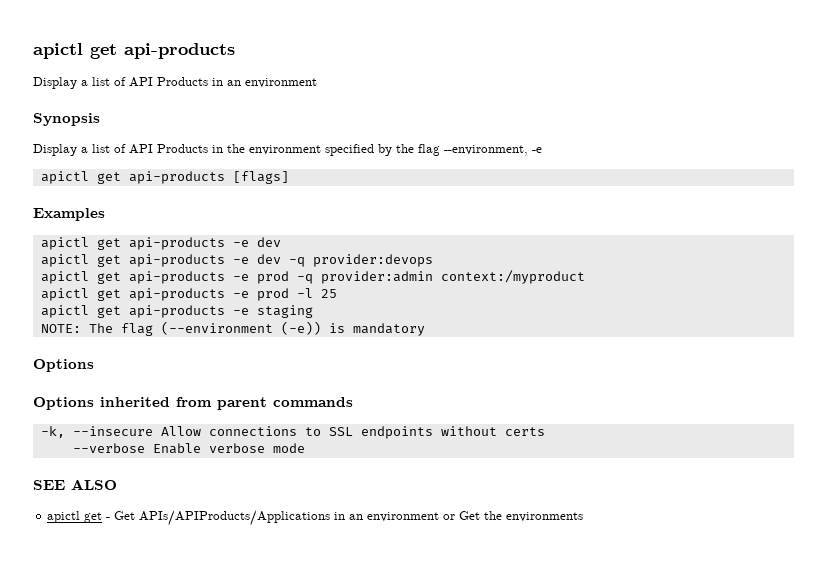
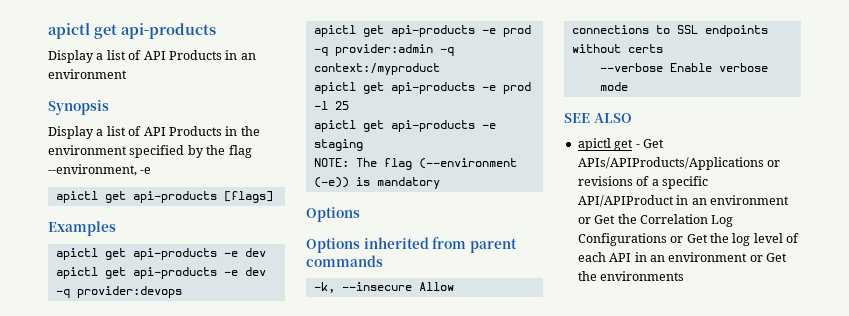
(433, 277) none -> [439,47,454,56] -q
(331, 518) none -> [767,160,781,167] [577,176,708,189] [577,195,789,207] [577,214,734,227] [577,233,799,246] [577,252,632,262] or revisions of a specific API/APIProduct in an environment or Get the Correlation Log Configurations or Get the log level of each API

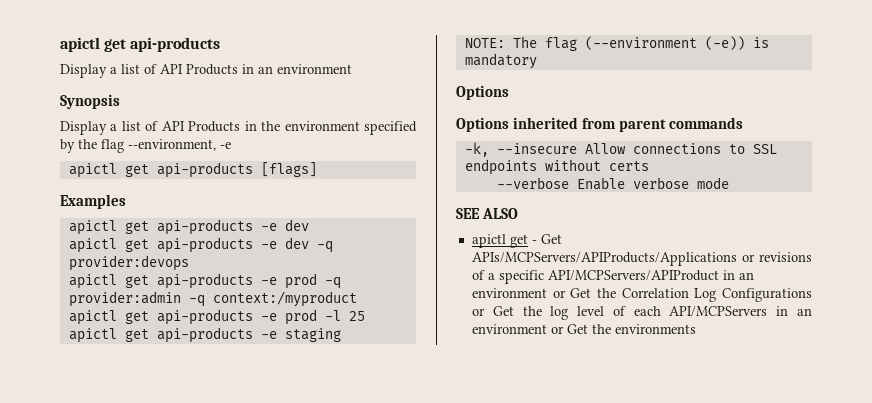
[577,157,764,170] APIs/APIProducts/Applications -> [471,252,737,266] APIs/MCPServers/APIProducts/Applications
[577,195,674,207] API/APIProduct -> [547,270,719,281] API/MCPServers/APIProduct
[609,253,632,262] API -> [669,306,768,317] API/MCPServers

